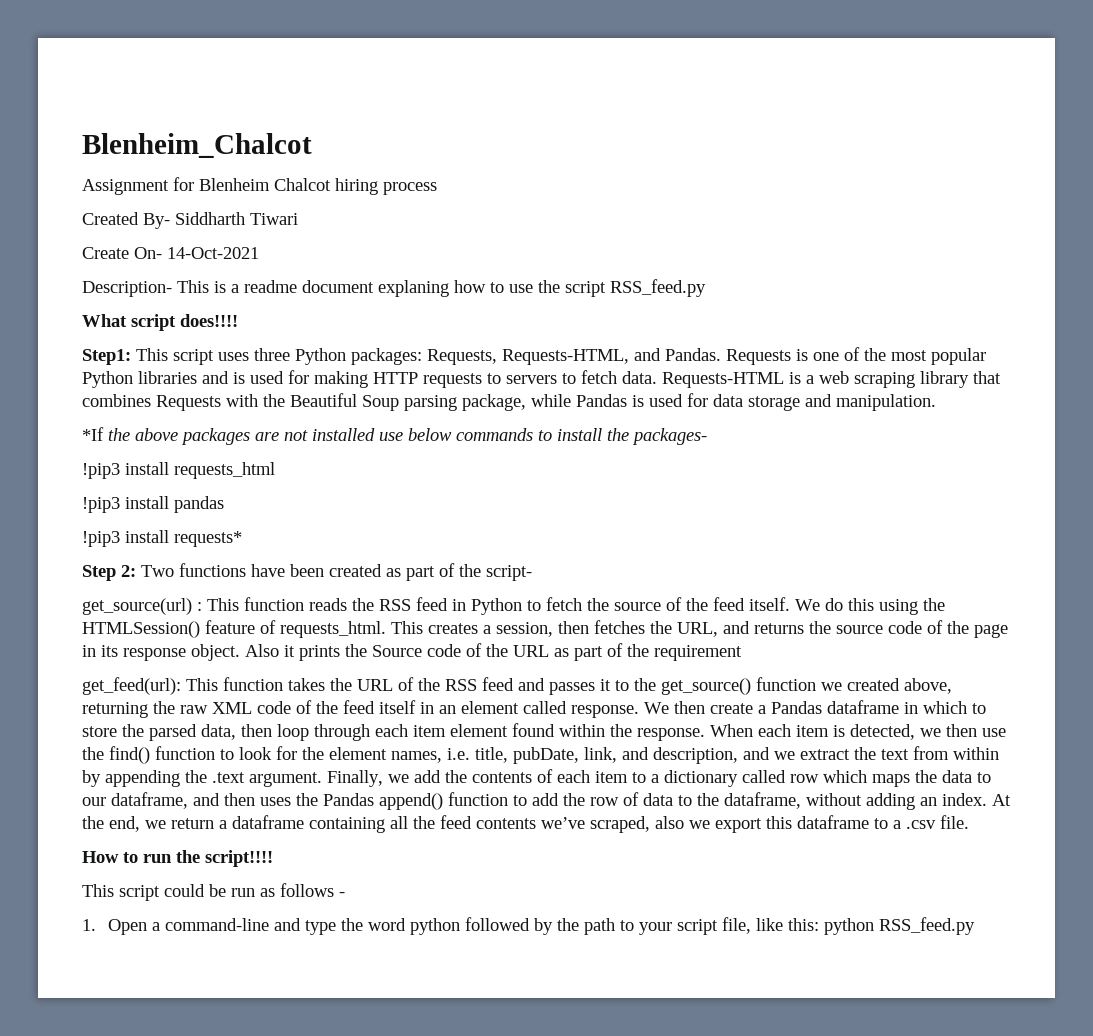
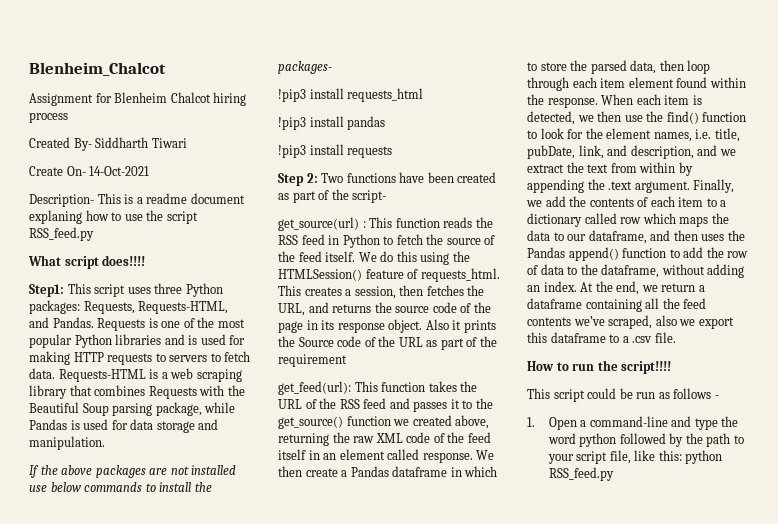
[82,427,104,441] *If -> [29,465,39,478] If
[174,531,242,547] requests* -> [347,146,393,158] requests

